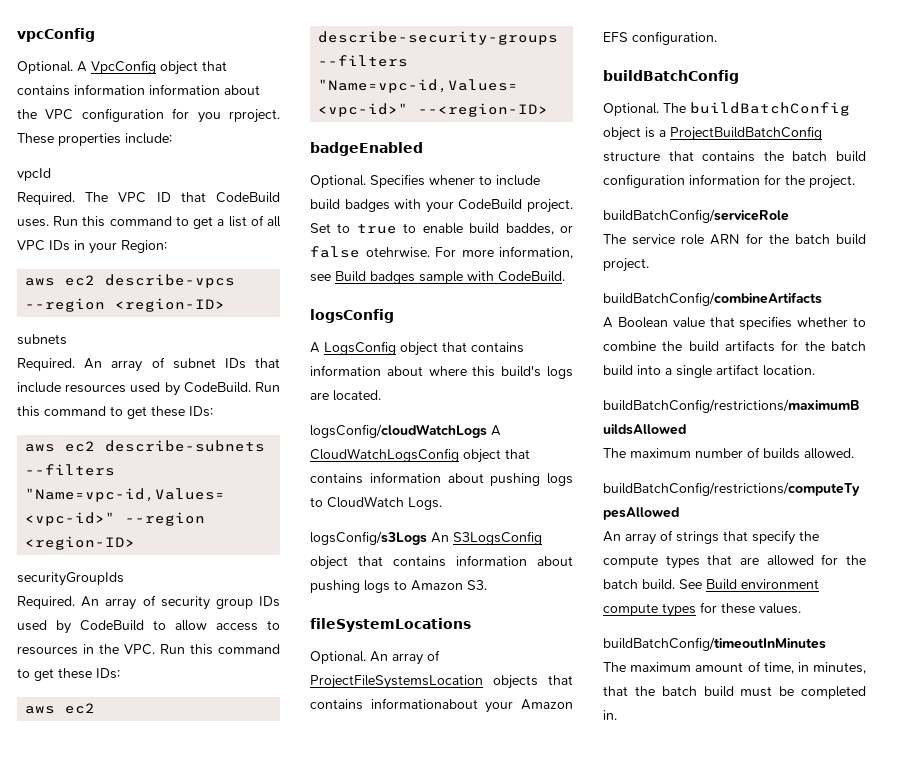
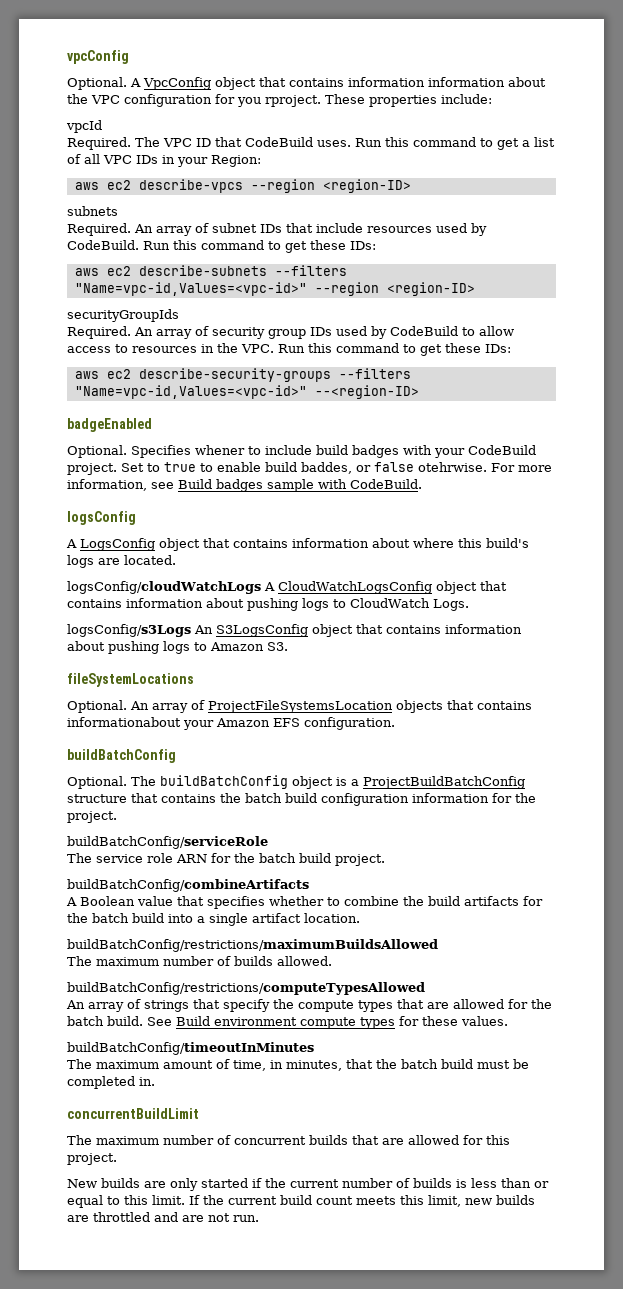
(617, 715) none -> [67,1108,199,1119] [67,1135,510,1145] [67,1153,117,1165] [67,1178,549,1191] [67,1195,535,1208] [67,1212,259,1222] // concurrentBuildLimit // The maximum number of concurrent builds that are allowed for this project. // New builds are only started if the current number of builds is less than or equal to this limit. If the current build count meets this limit, new builds are throttled and are not run.

